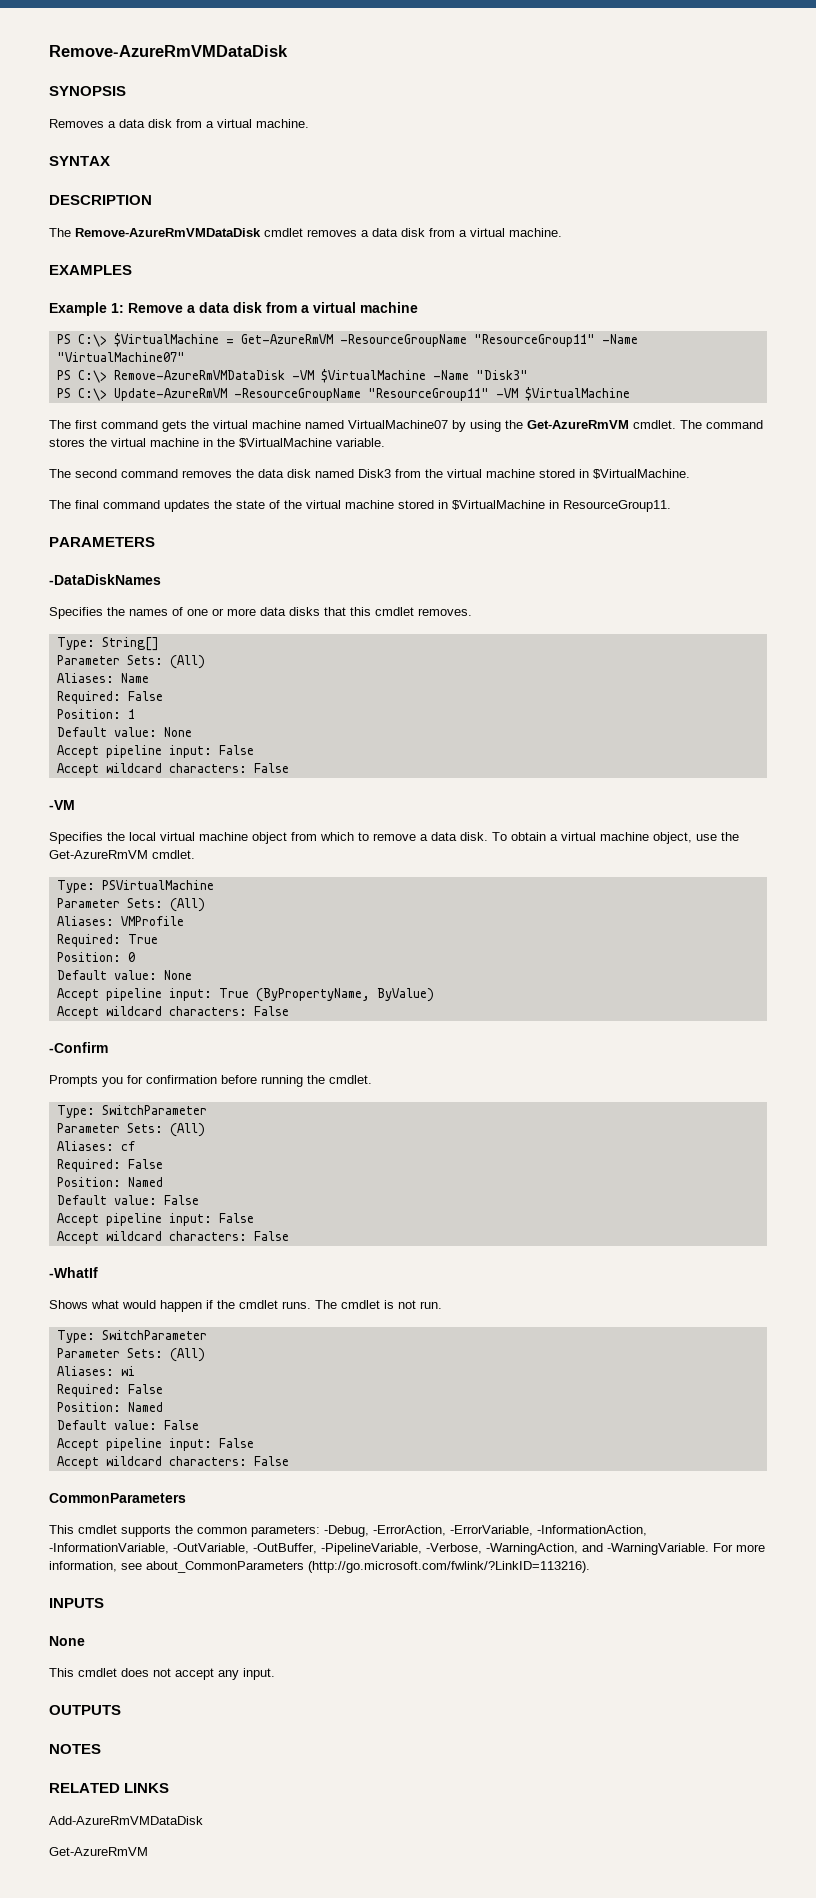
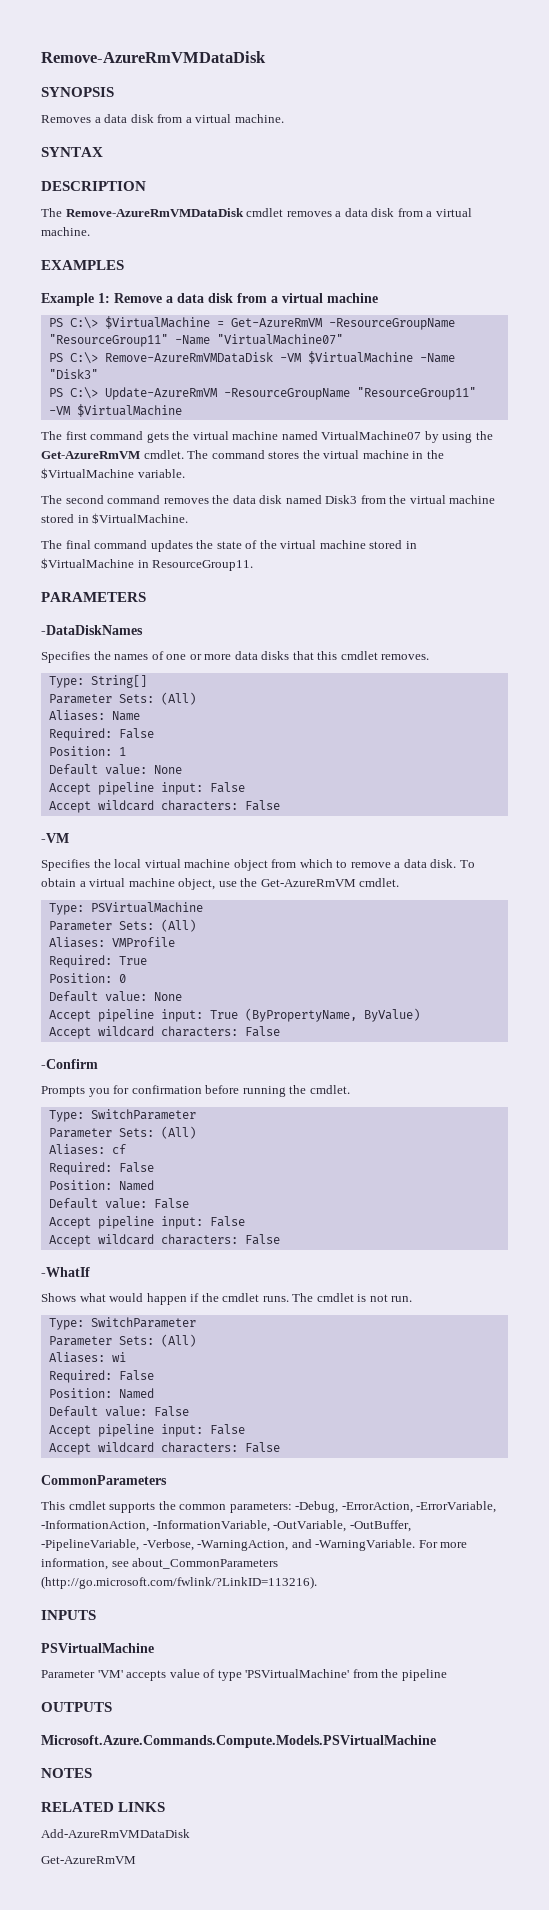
[49,1636,85,1646] [49,1668,275,1680] None // This cmdlet does not accept any input. -> [41,1643,154,1653] [41,1669,447,1681] PSVirtualMachine // Parameter 'VM' accepts value of type 'PSVirtualMachine' from the pipeline
(121, 1710) none -> [41,1735,436,1748] // Microsoft.Azure.Commands.Compute.Models.PSVirtualMachine

